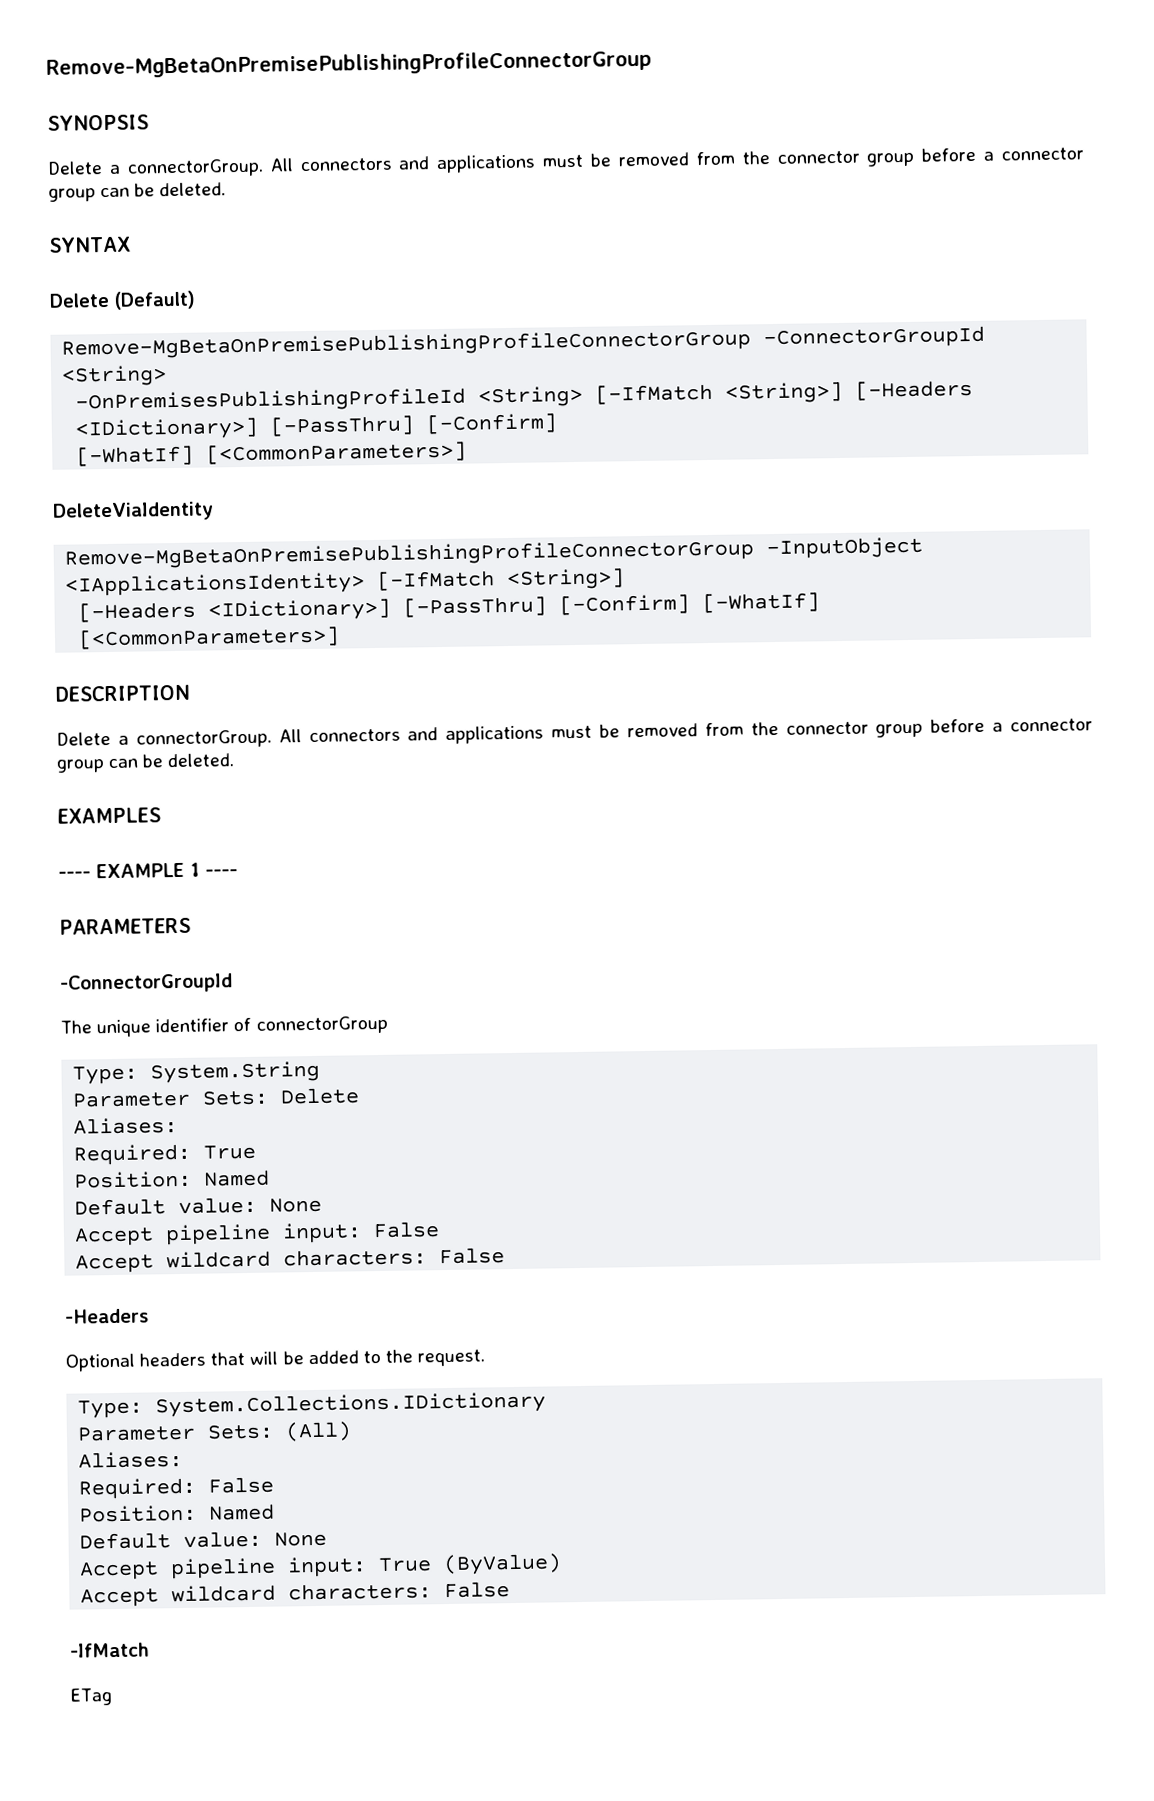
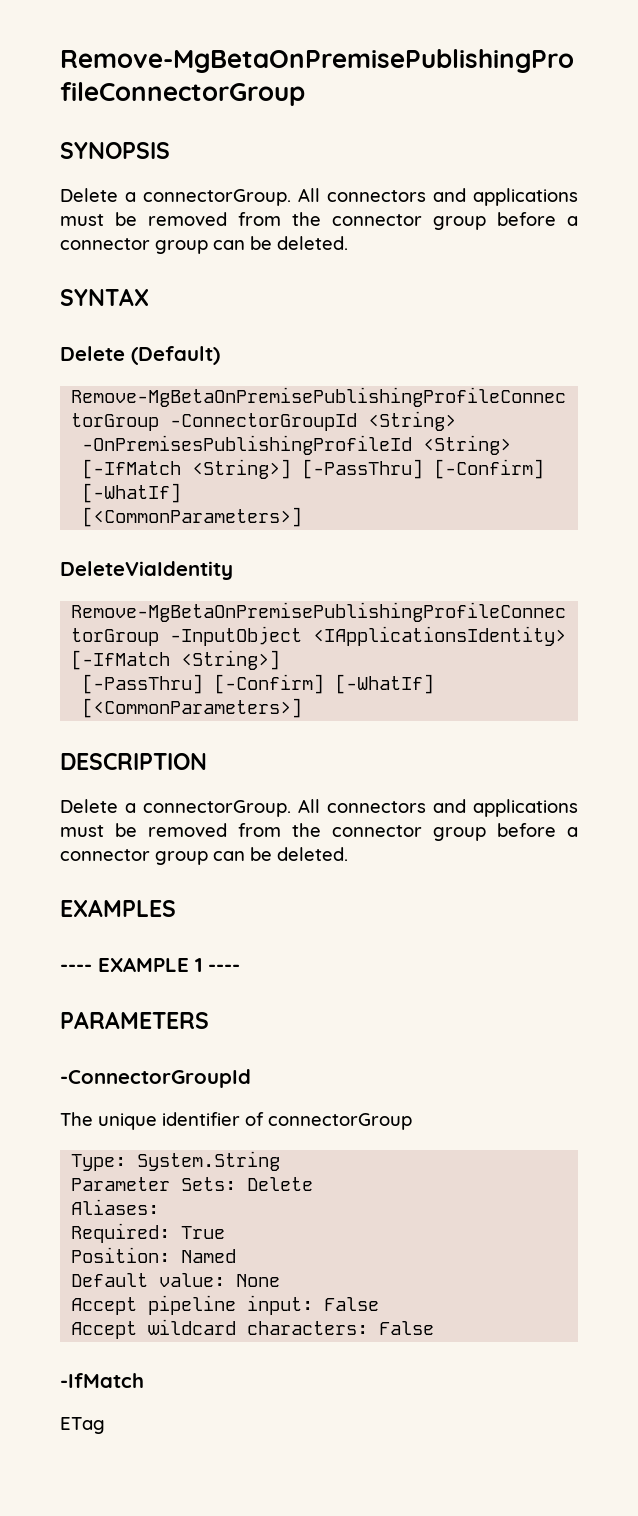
[855,379,974,401] [75,413,558,441] [76,445,195,467] [-Headers <IDictionary>] [-PassThru] [-Confirm] // [-WhatIf] -> [302,459,545,479] [82,483,182,503] [-PassThru] [-Confirm] [-WhatIf] //
[78,598,392,623] [-Headers <IDictionary>] -> (281, 660) none
[65,1308,149,1324] [65,1349,486,1372] [77,1391,547,1419] [77,1421,353,1442] [78,1450,184,1469] [78,1476,275,1500] [79,1503,276,1523] [79,1530,328,1550] [79,1553,563,1581] [80,1581,511,1608] // -Headers // Optional headers that will be added to the request. // Type: System.Collections.IDictionary // Parameter Sets: (All) // Aliases: // Required: False // Position: Named // Default value: None // Accept pipeline input: True (ByValue) // Accept wildcard characters: False -> (435, 1328) none

